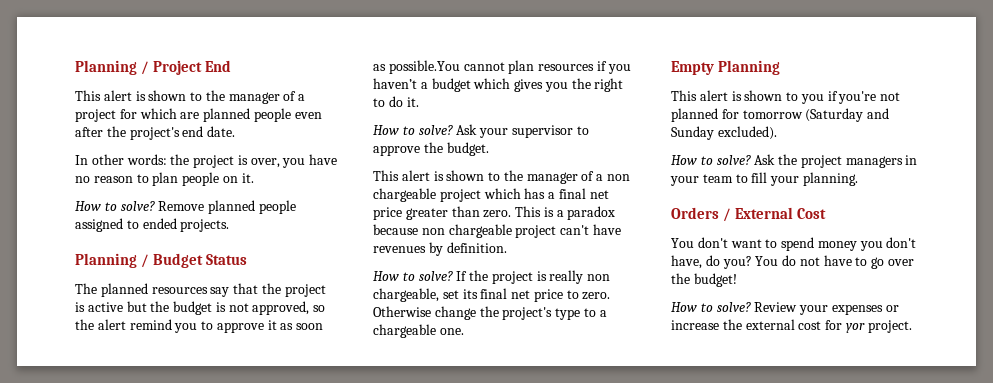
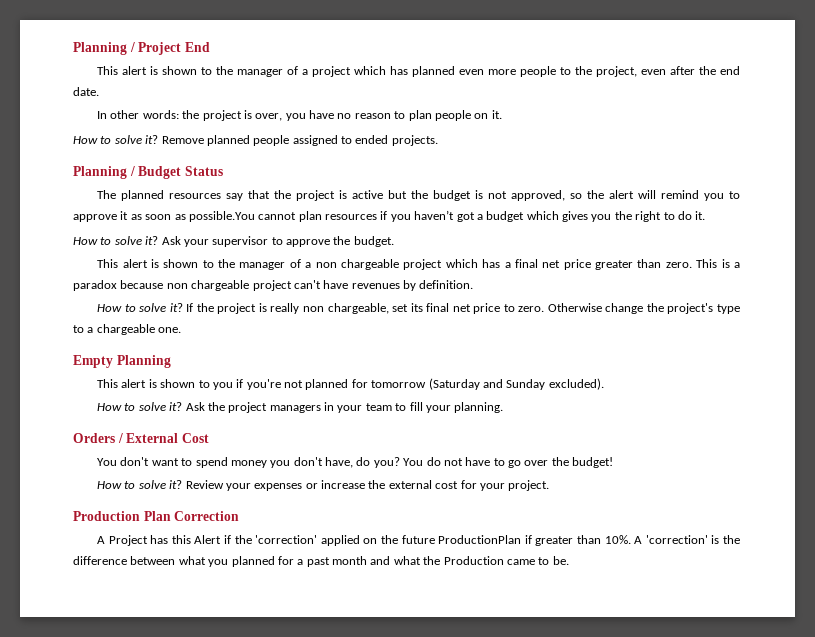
[119,108,291,122] for which are planned people -> [354,66,638,77] which has planned even more people to the project,
[129,127,180,140] project's -> (717, 70) none
[120,201,155,211] solve? -> [114,135,159,144] solve it?
(126, 324) none -> [638,190,657,199] will
(417, 83) none -> [456,212,475,222] got
[418,125,453,135] solve? -> [114,236,159,245] solve it?
[418,271,453,281] solve? -> [139,303,183,312] solve it?
[716,155,751,165] solve? -> [138,402,183,411] solve it?
[716,302,751,312] solve? -> [138,480,183,489] solve it?
[845,323,865,333] yor -> [479,483,505,491] your
(912, 326) none -> [73,511,240,521] [97,535,740,546] [73,556,569,567] // Production Plan Correction // A Project has this Alert if the 'correction' applied on the future ProductionPlan if greater than 10%. A 'correction' is the difference between what you planned for a past month and what the Production came to be.

